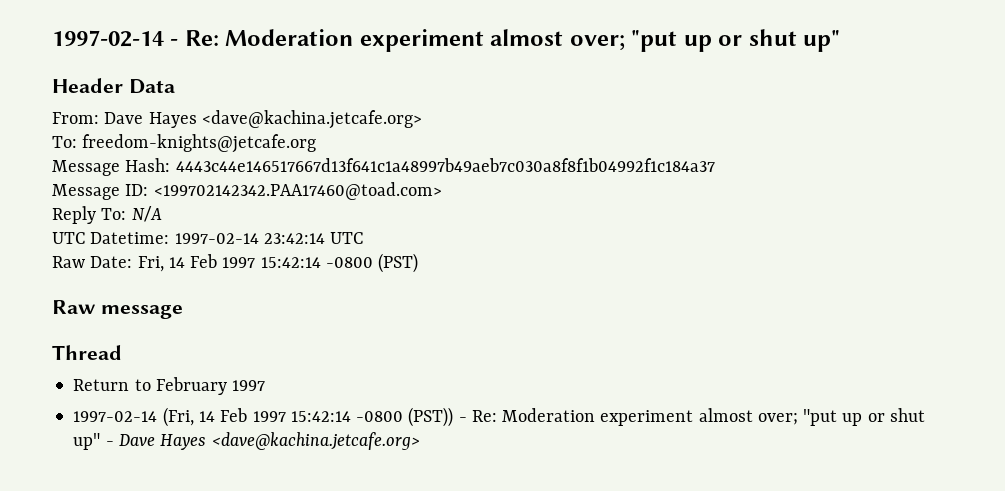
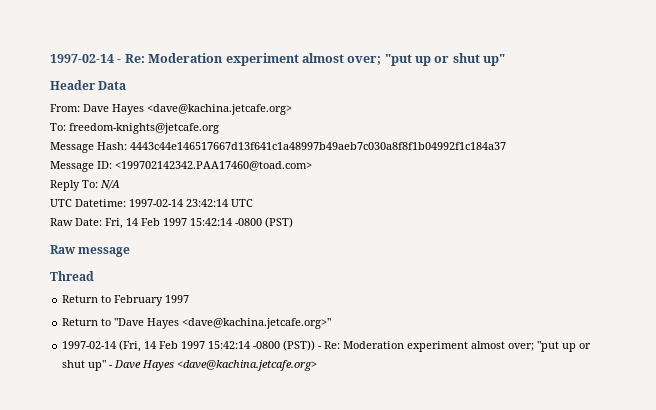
(266, 385) none -> [62,318,332,329] // Return to "Dave Hayes <dave@kachina.jetcafe.org>"

